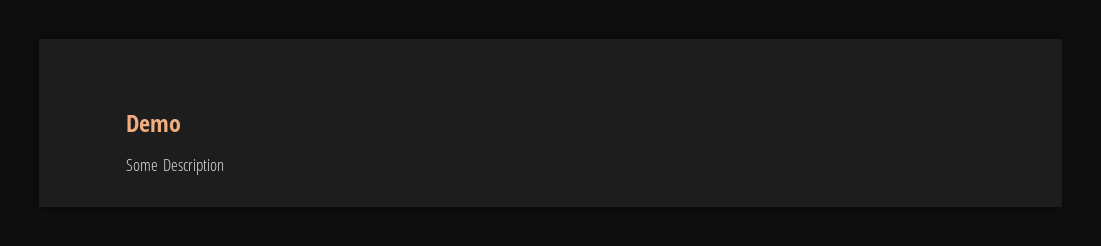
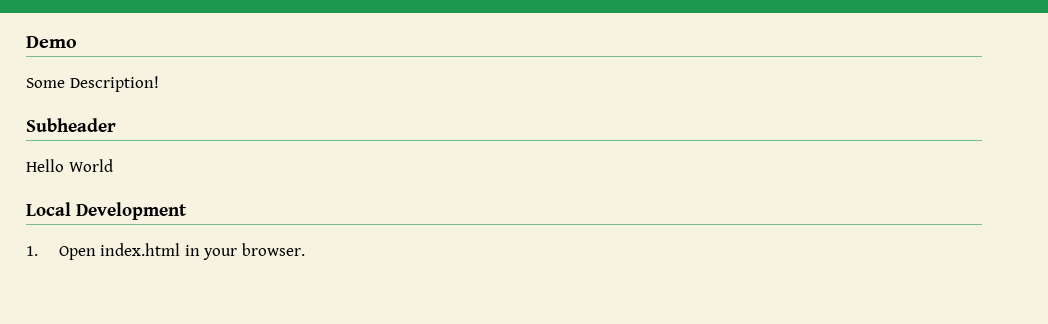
[162,159,224,175] Description -> [69,76,159,92] [26,118,116,132] [26,159,113,172] [26,202,187,220] [26,243,305,260] Description! // Subheader // Hello World // Local Development // 1. Open index.html in your browser.

